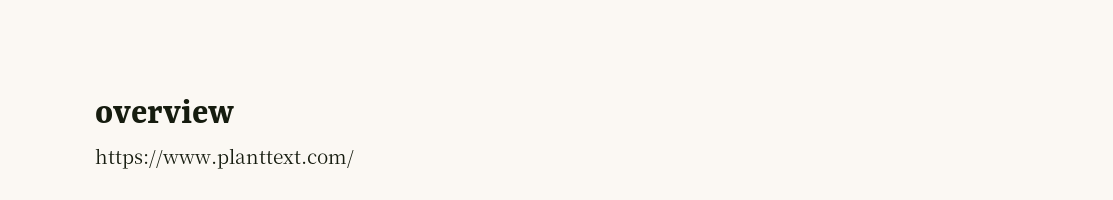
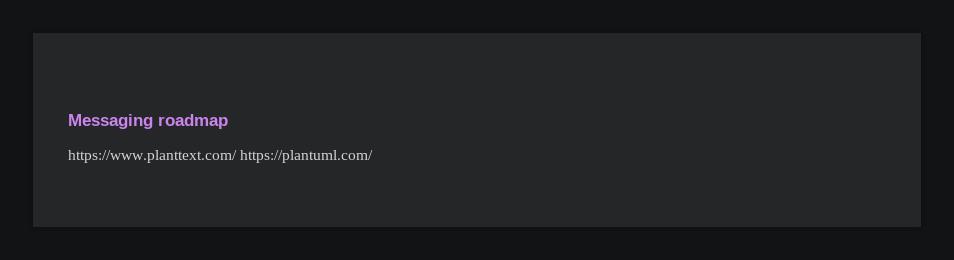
[95,99,234,123] overview -> [68,114,228,129] Messaging roadmap
(354, 158) none -> [240,150,374,163] https://plantuml.com/

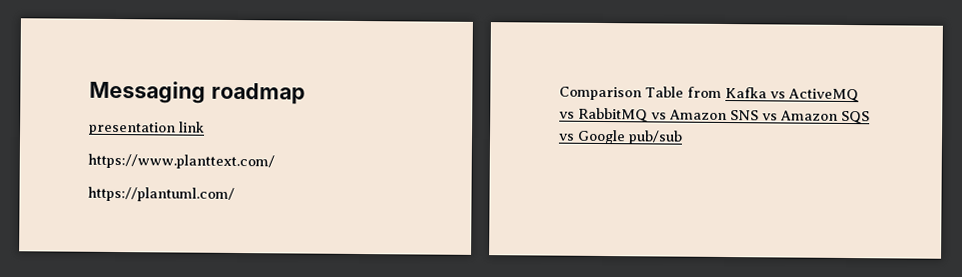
(228, 121) none -> [89,121,205,136] // presentation link
(237, 156) none -> (275, 161) //
(374, 156) none -> [559,86,859,103] [559,107,870,125] [558,129,683,145] // Comparison Table from Kafka vs ActiveMQ vs RabbitMQ vs Amazon SNS vs Amazon SQS vs Google pub/sub

